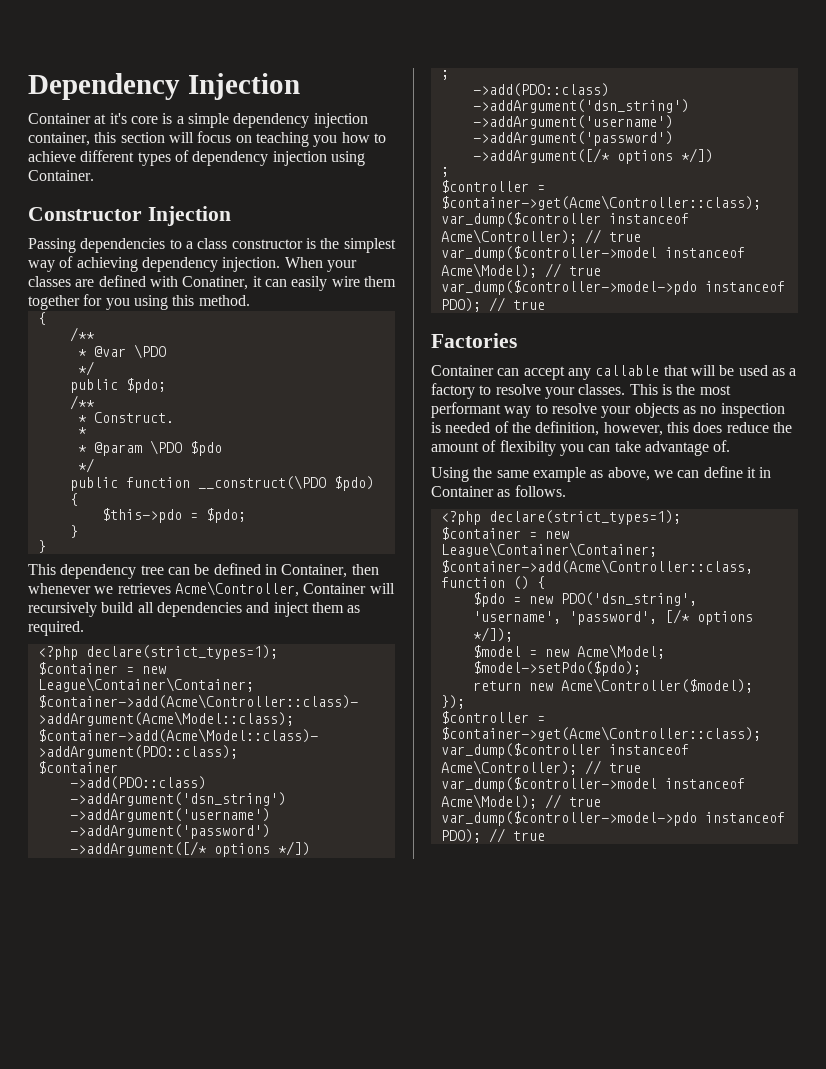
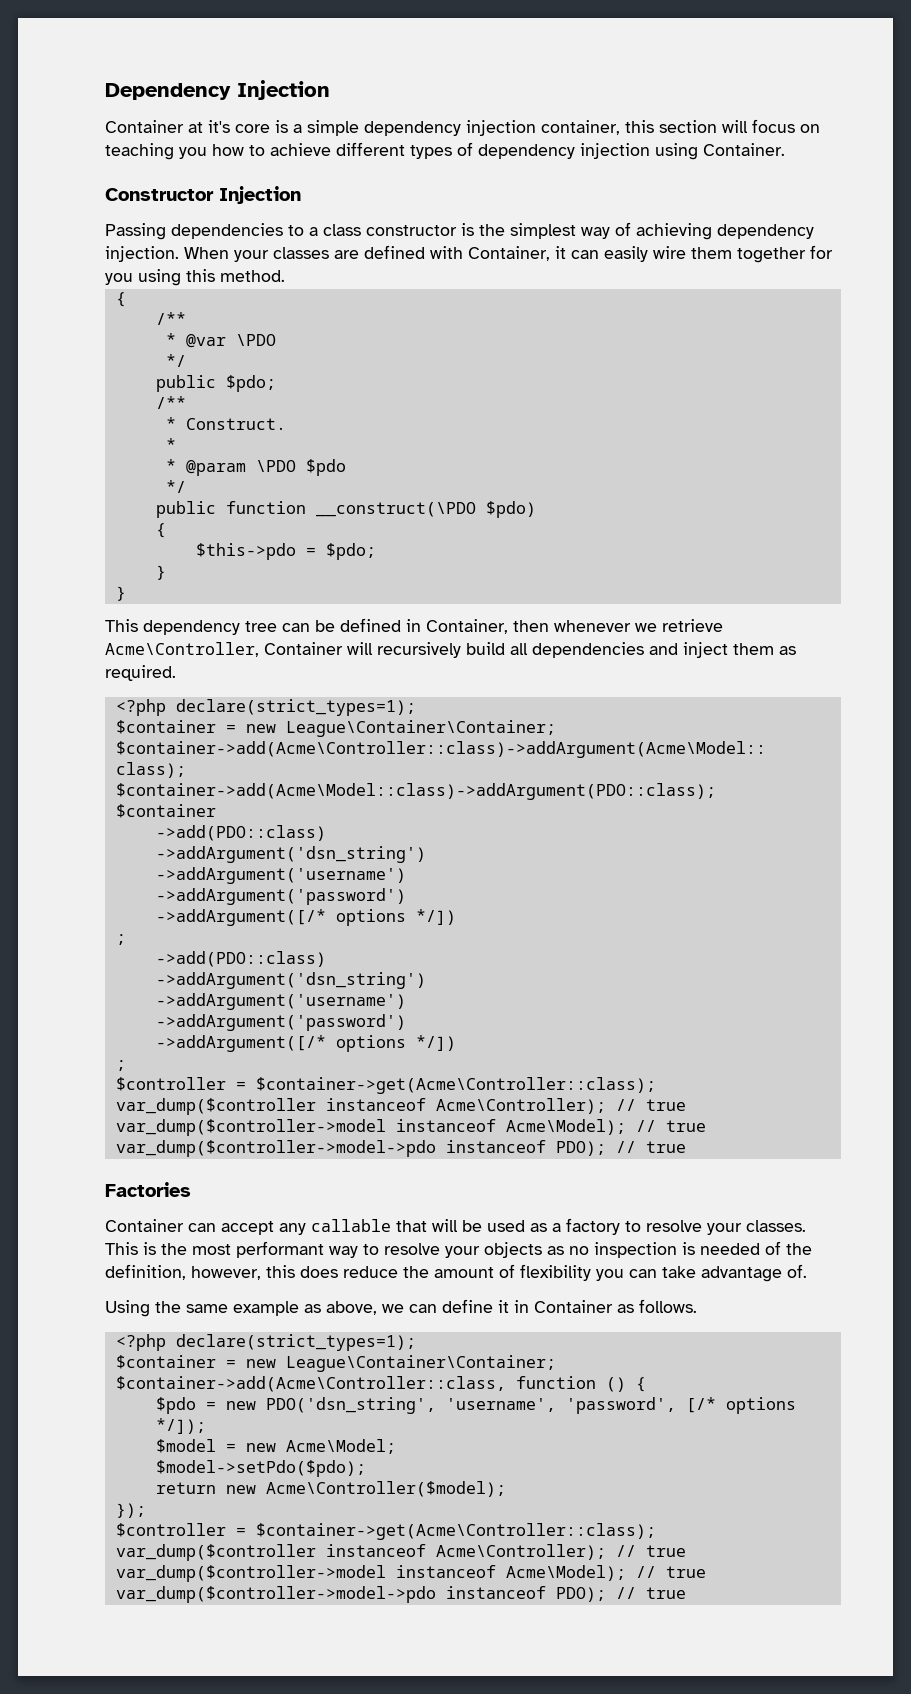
[182,276,249,290] Conatiner, -> [468,246,550,261] Container,
[117,583,171,594] retrieves -> [662,619,723,632] retrieve
[499,440,556,456] flexibilty -> [520,1264,591,1281] flexibility

